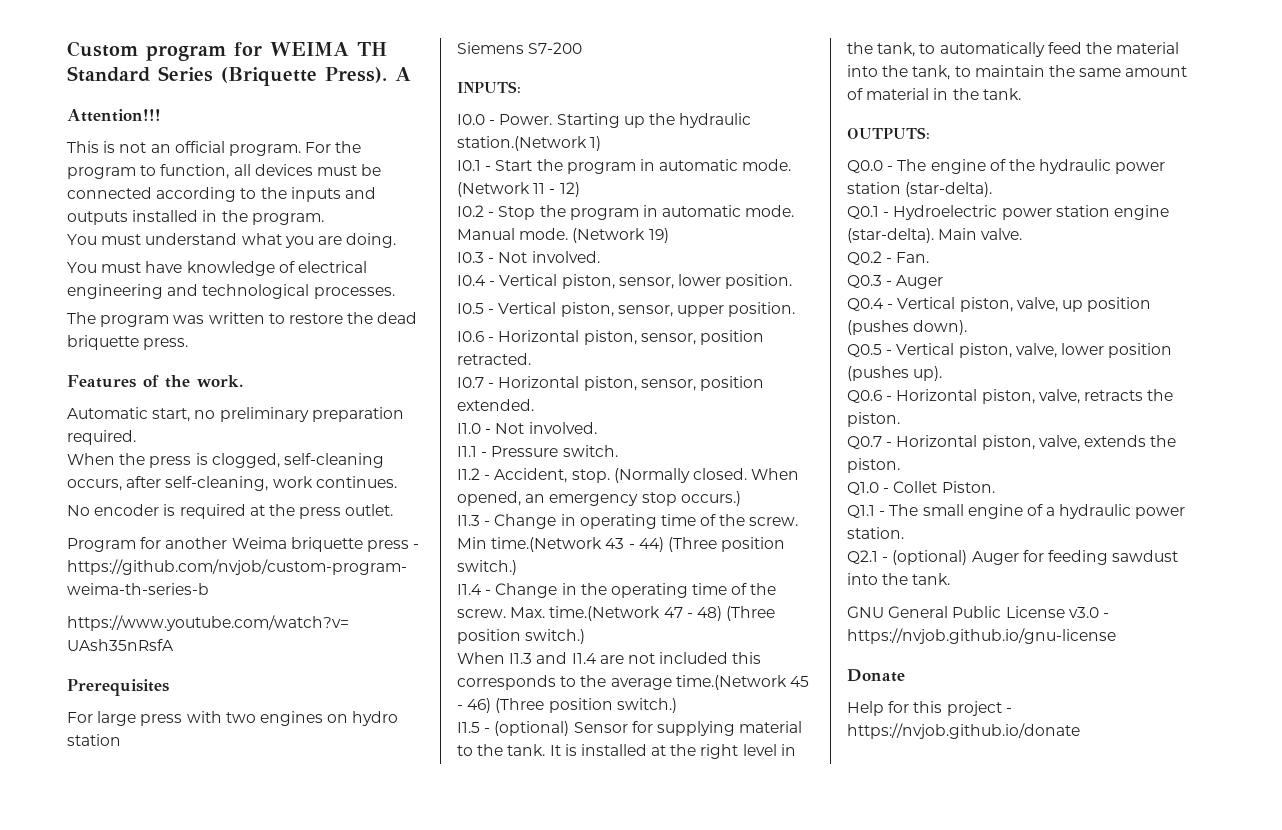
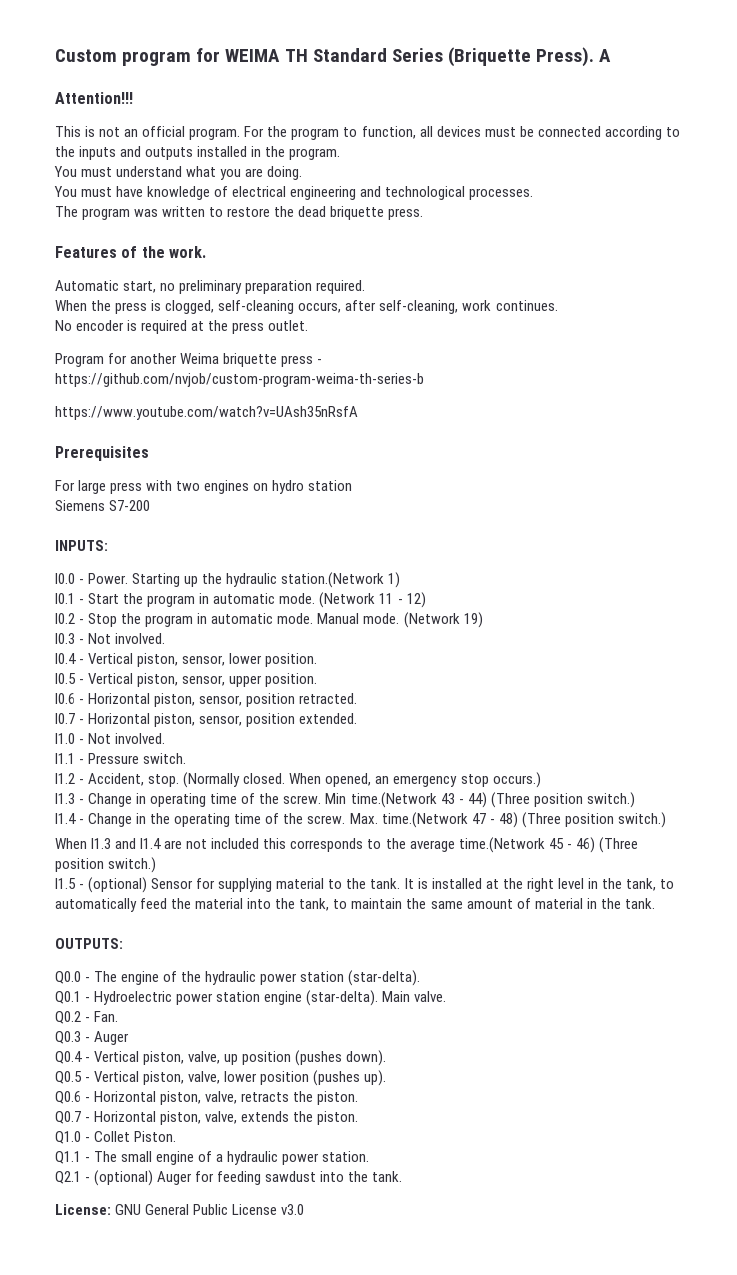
(951, 579) none -> [55,1204,111,1215] License:
[1102,613,1109,618] [847,628,1116,644] [847,669,905,682] [847,701,1012,716] [847,723,1080,739] - https://nvjob.github.io/gnu-license // Donate // Help for this project - https://nvjob.github.io/donate -> (305, 1209) none

